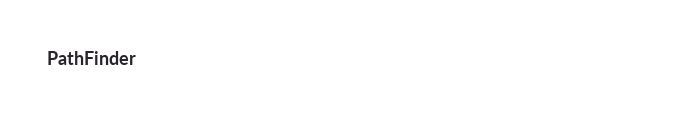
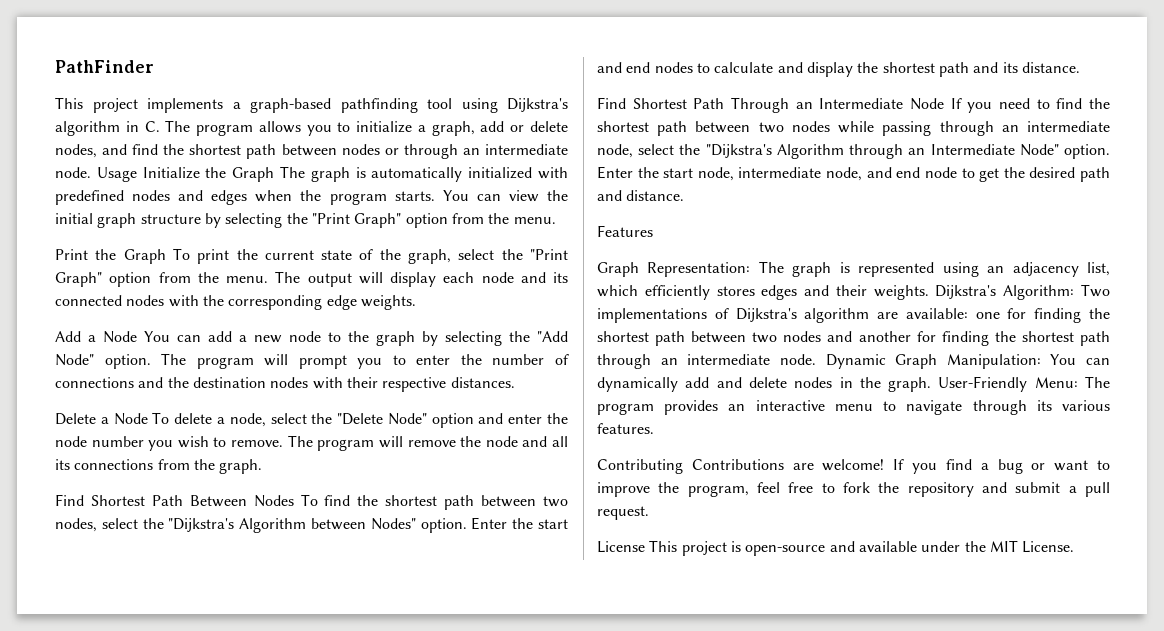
(136, 58) none -> [55,97,568,113] [55,120,568,136] [55,144,568,159] [55,166,569,182] [55,190,569,205] [55,213,556,228] [55,248,569,264] [55,271,568,287] [55,295,416,310] [55,331,568,346] [55,353,570,369] [55,377,515,392] [55,412,568,428] [55,435,569,451] [55,459,263,474] [55,494,569,510] [55,517,568,533] [597,62,1080,77] [597,97,1110,113] [597,121,1110,136] [597,144,1110,159] [597,166,1111,182] [597,190,685,201] [597,225,653,237] [597,261,1110,277] [597,284,1110,300] [597,308,1110,323] [597,331,1110,346] [597,354,1110,369] [597,376,1110,392] [597,400,1110,415] [597,423,654,434] [597,459,1110,474] [597,482,1110,497] [597,506,649,520] [597,540,1075,556] // This project implements a graph-based pathfinding tool using Dijkstra's algorithm in C. The program allows you to initialize a graph, add or delete nodes, and find the shortest path between nodes or through an intermediate node. Usage Initialize the Graph The graph is automatically initialized with predefined nodes and edges when the program starts. You can view the initial graph structure by selecting the "Print Graph" option from the menu. // Print the Graph To print the current state of the graph, select the "Print Graph" option from the menu. The output will display each node and its connected nodes with the corresponding edge weights. // Add a Node You can add a new node to the graph by selecting the "Add Node" option. The program will prompt you to enter the number of connections and the destination nodes with their respective distances. // Delete a Node To delete a node, select the "Delete Node" option and enter the node number you wish to remove. The program will remove the node and all its connections from the graph. // Find Shortest Path Between Nodes To find the shortest path between two nodes, select the "Dijkstra's Algorithm between Nodes" option. Enter the start and end nodes to calculate and display the shortest path and its distance. // Find Shortest Path Through an Intermediate Node If you need to find the shortest path between two nodes while passing through an intermediate node, select the "Dijkstra's Algorithm through an Intermediate Node" option. Enter the start node, intermediate node, and end node to get the desired path and distance. // Features // Graph Representation: The graph is represented using an adjacency list, which efficiently stores edges and their weights. Dijkstra's Algorithm: Two implementations of Dijkstra's algorithm are available: one for finding the shortest path between two nodes and another for finding the shortest path through an intermediate node. Dynamic Graph Manipulation: You can dynamically add and delete nodes in the graph. User-Friendly Menu: The program provides an interactive menu to navigate through its various features. // Contributing Contributions are welcome! If you find a bug or want to improve the program, feel free to fork the repository and submit a pull request. // License This project is open-source and available under the MIT License.

